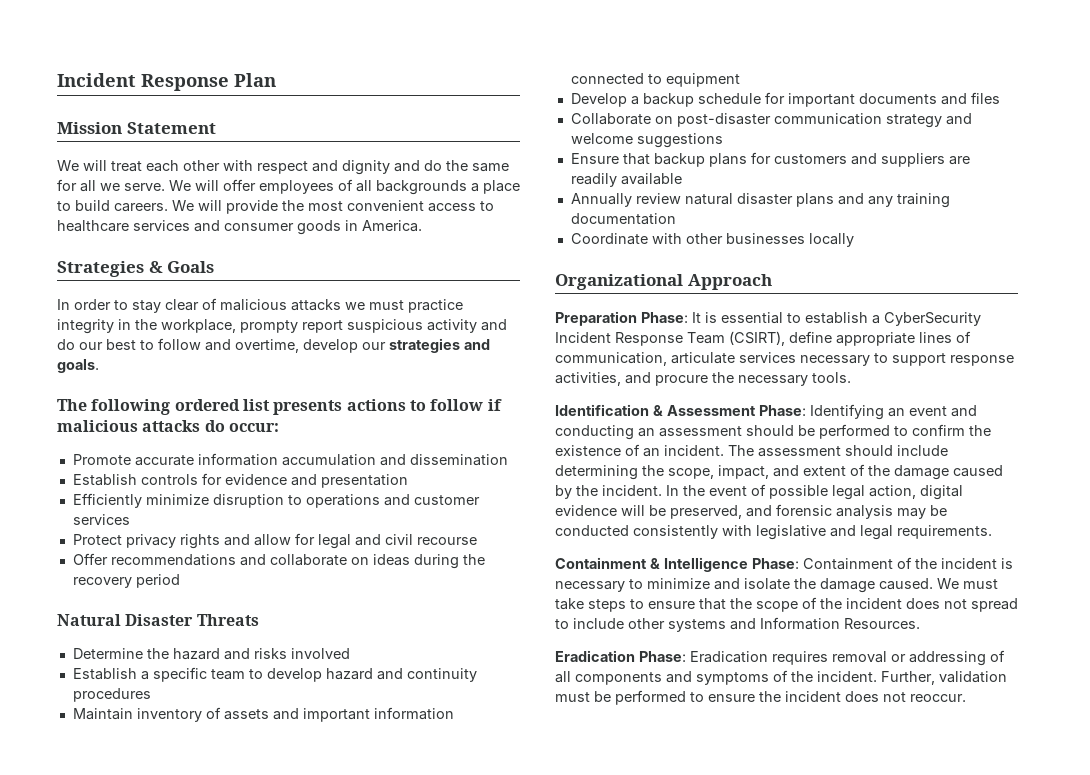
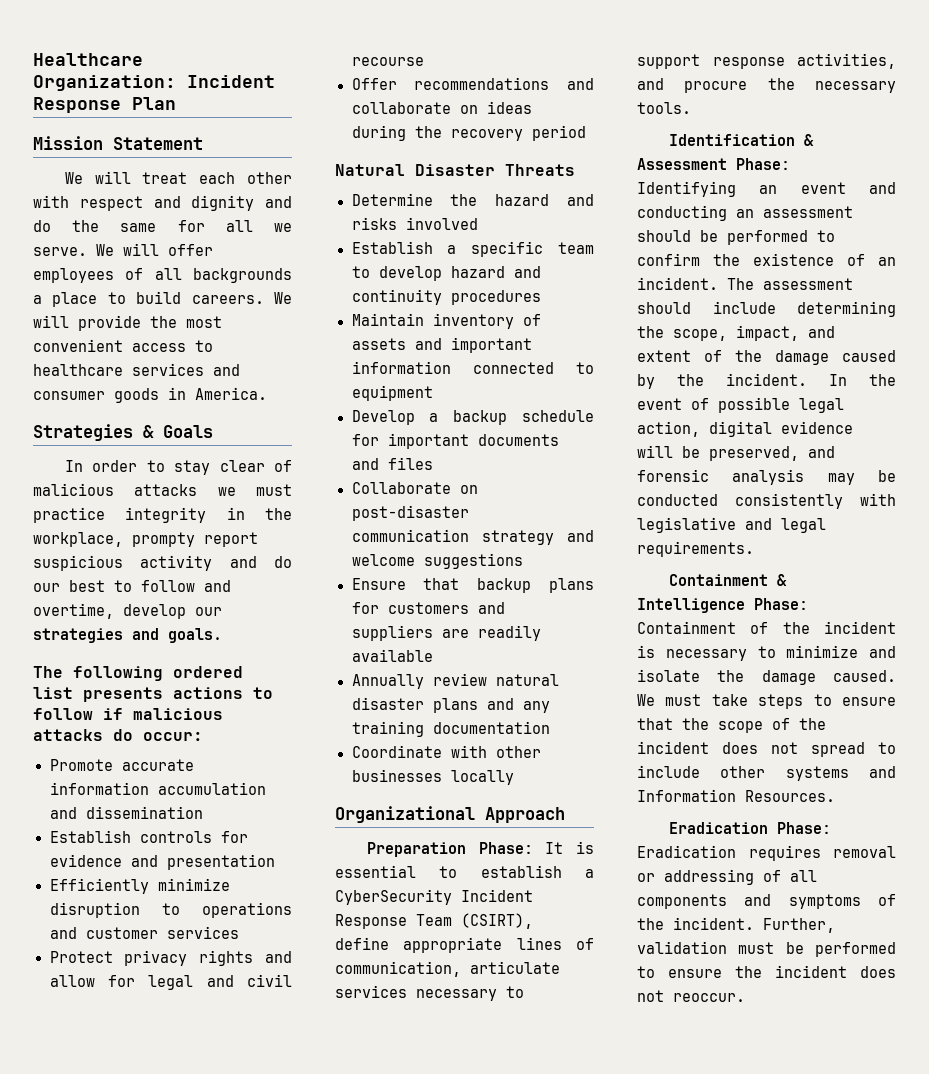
(57, 80) none -> [33,53,143,66] [33,75,176,91] Healthcare Organization:

